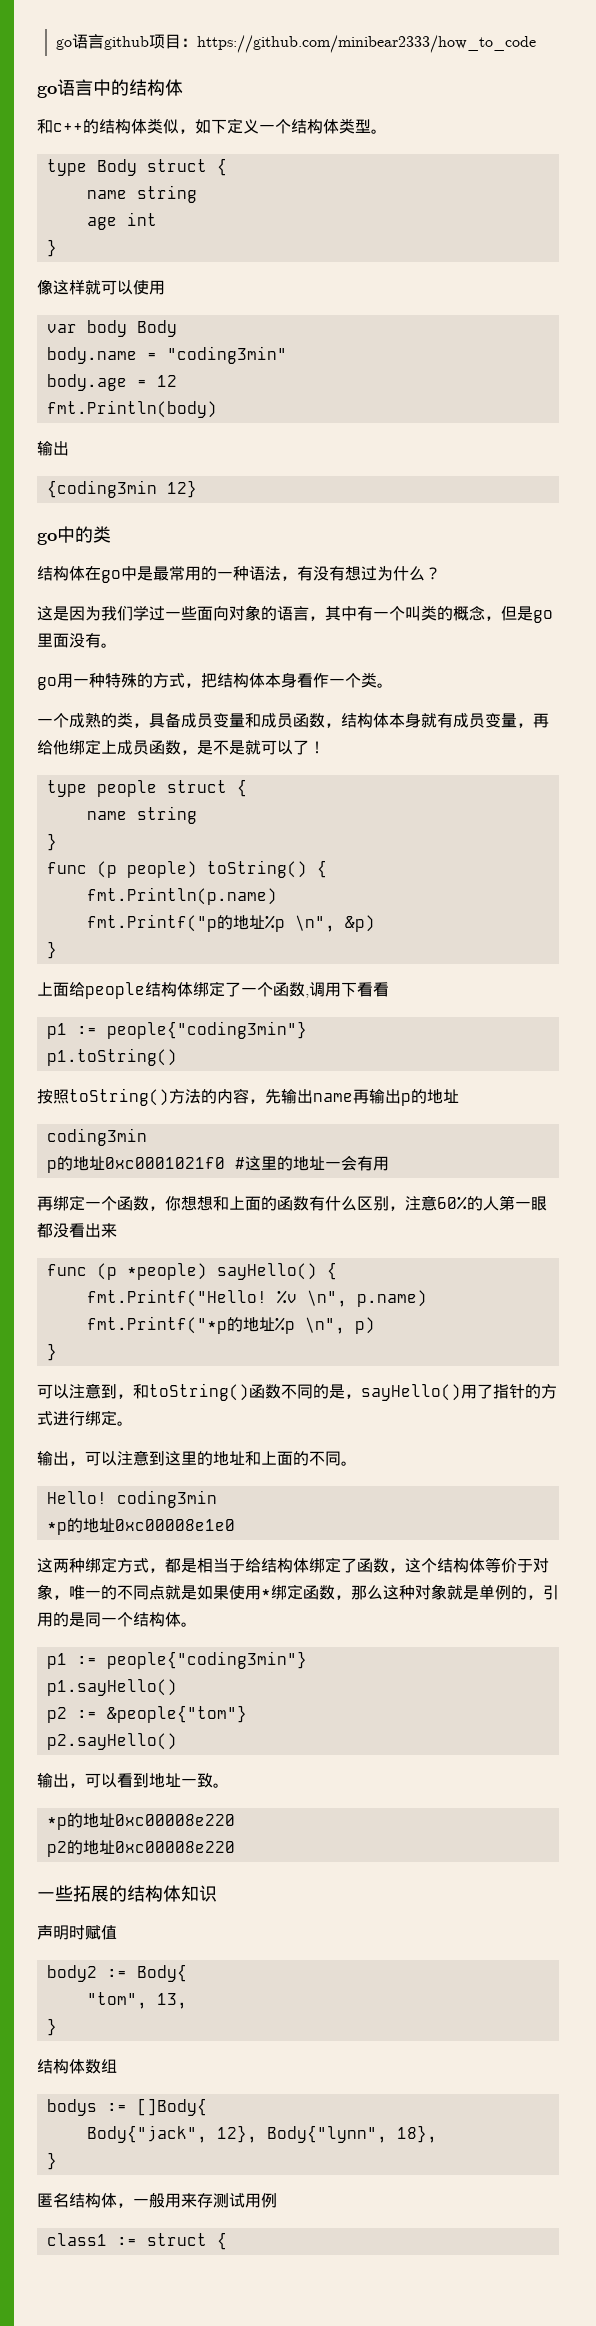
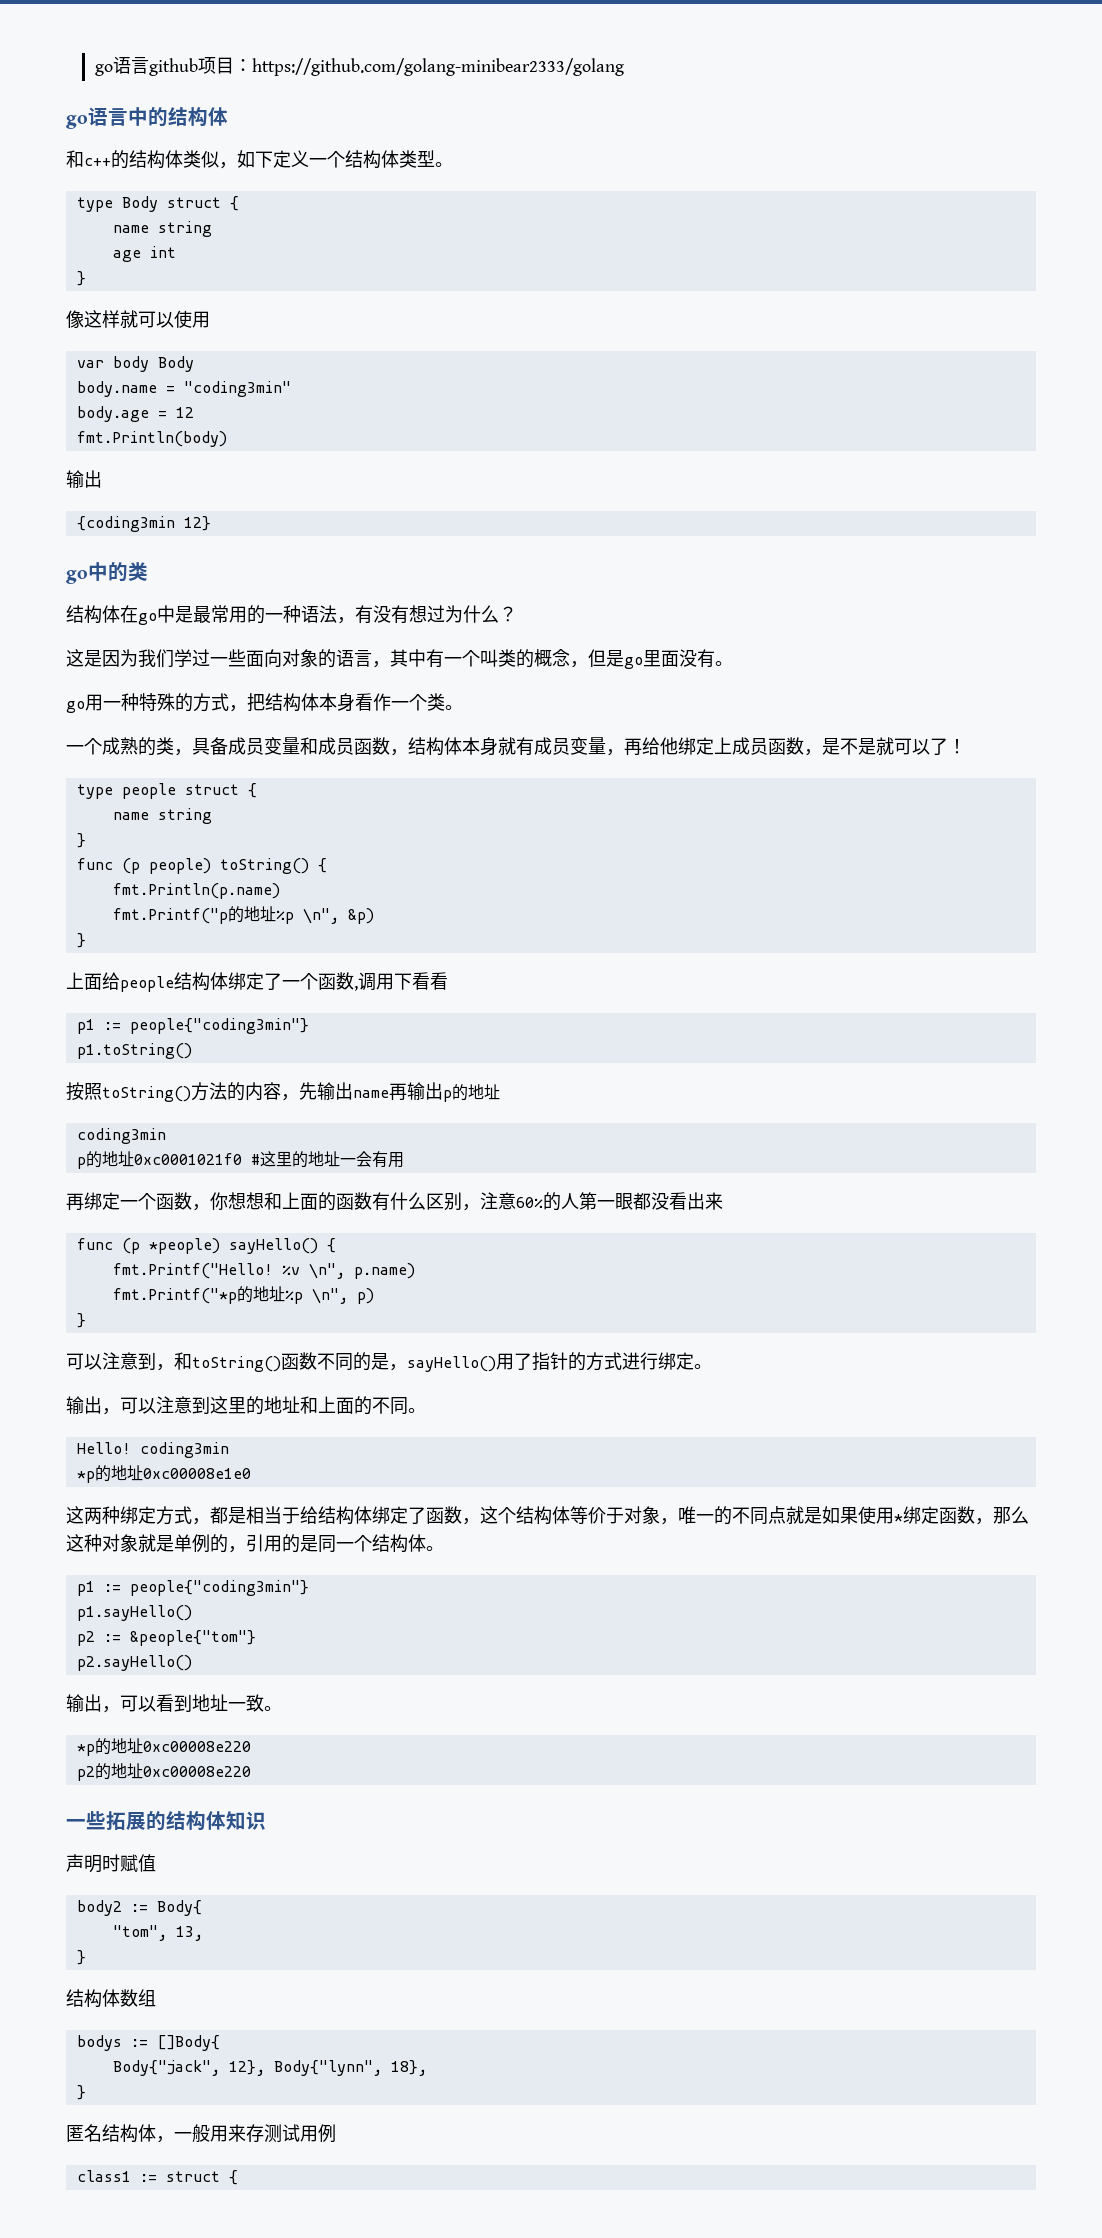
[197,35,537,53] https://github.com/minibear2333/how_to_code -> [251,58,624,76] https://github.com/golang-minibear2333/golang

